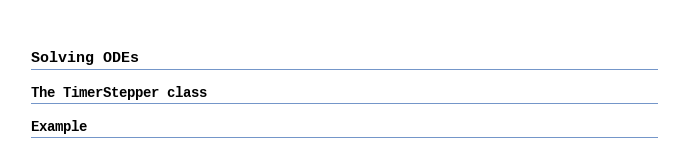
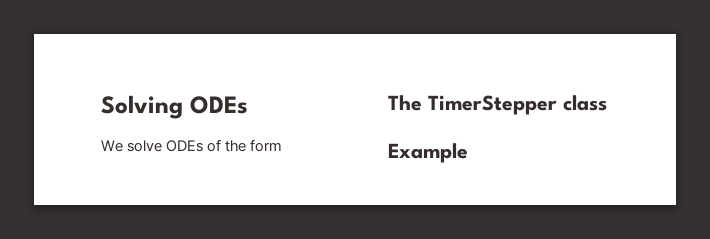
(139, 57) none -> [101,139,283,152] // We solve ODEs of the form

